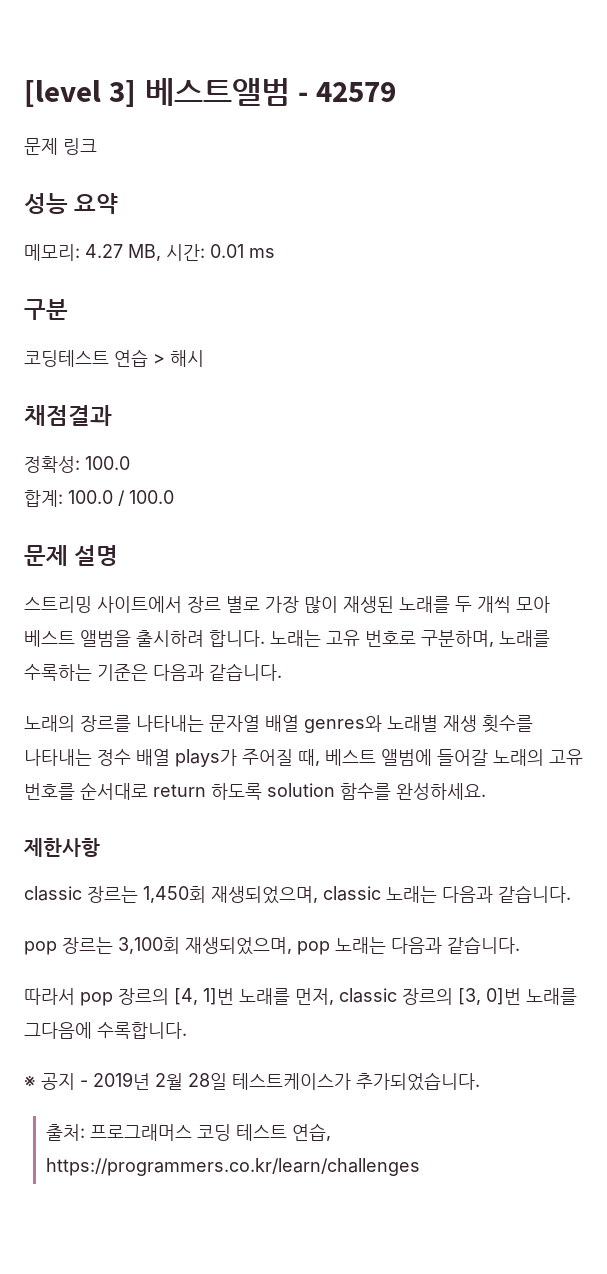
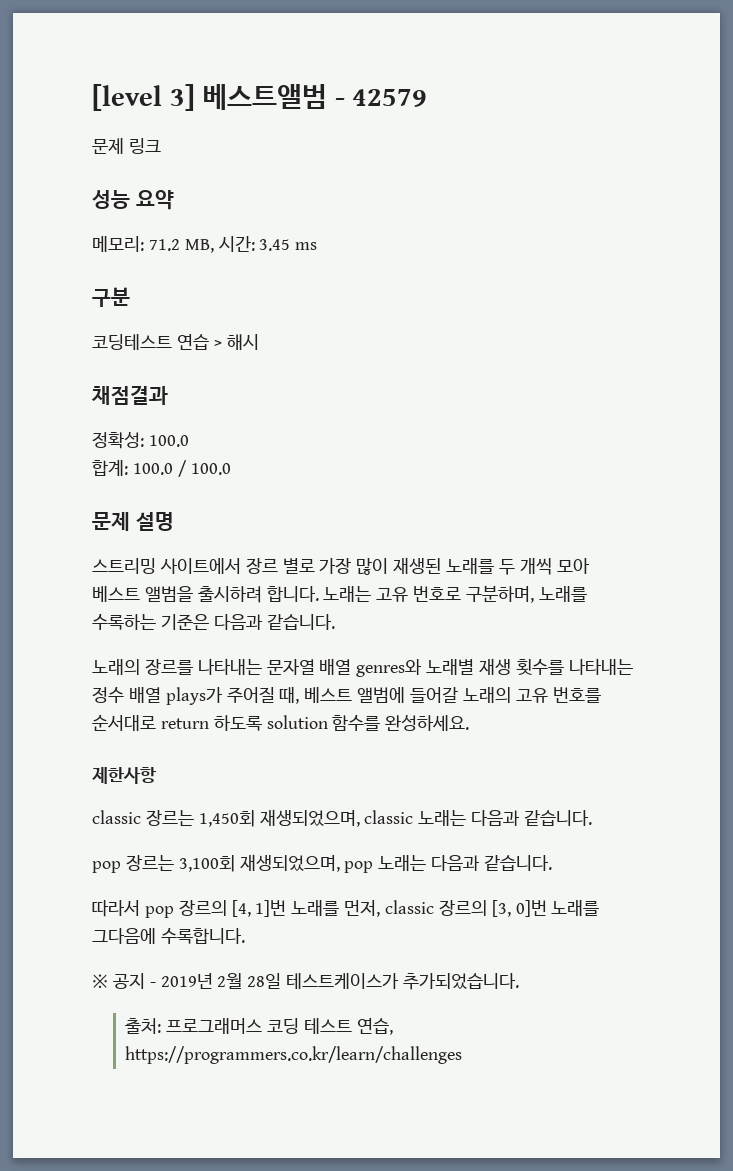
[85,244,123,258] 4.27 -> [148,239,180,251] 71.2
[210,244,244,258] 0.01 -> [259,239,291,251] 3.45

